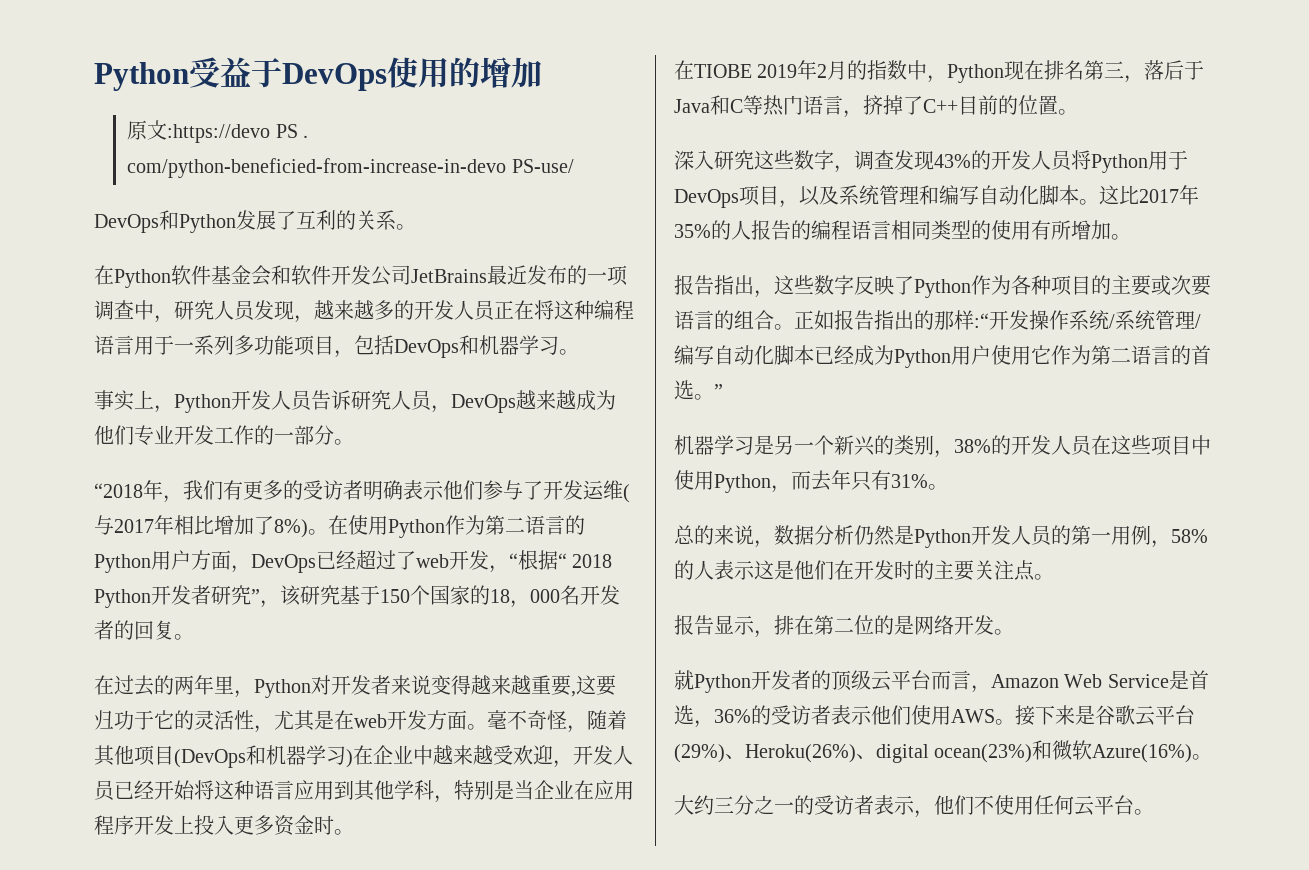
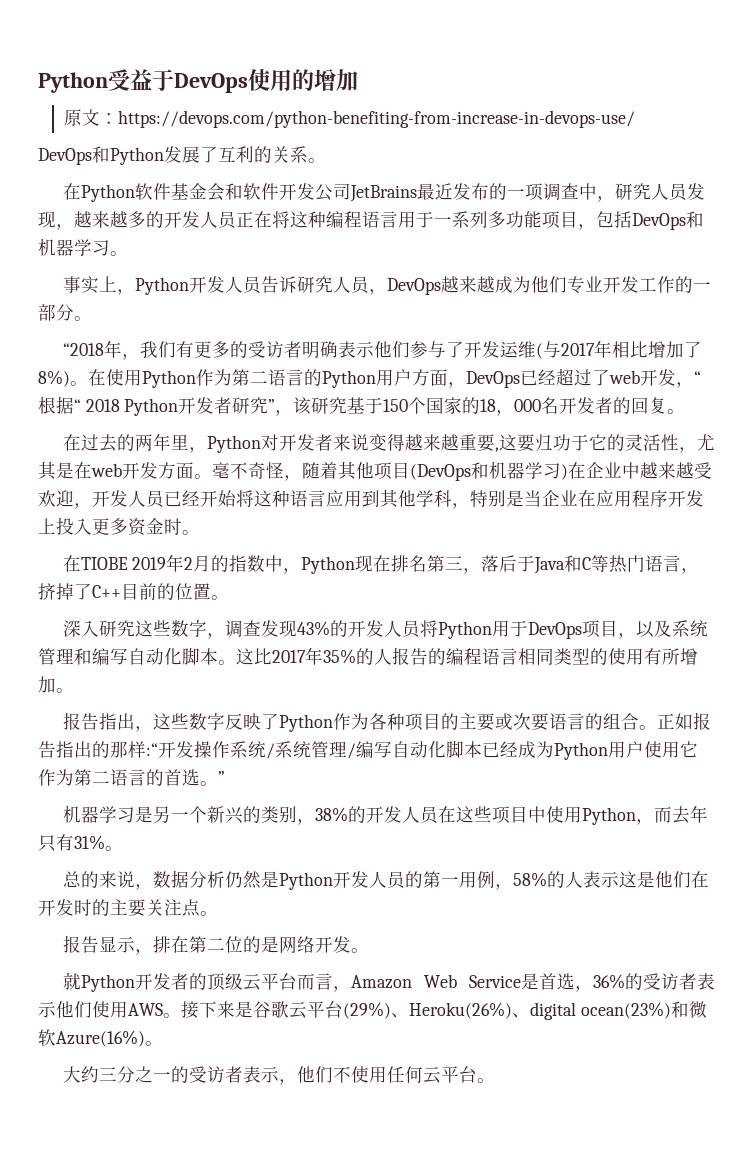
[167,124,309,143] [127,158,574,178] :https://devo PS . com/python-beneficied-from-increase-in-devo PS-use/ -> [99,110,635,128] ：https://devops.com/python-benefiting-from-increase-in-devops-use/

